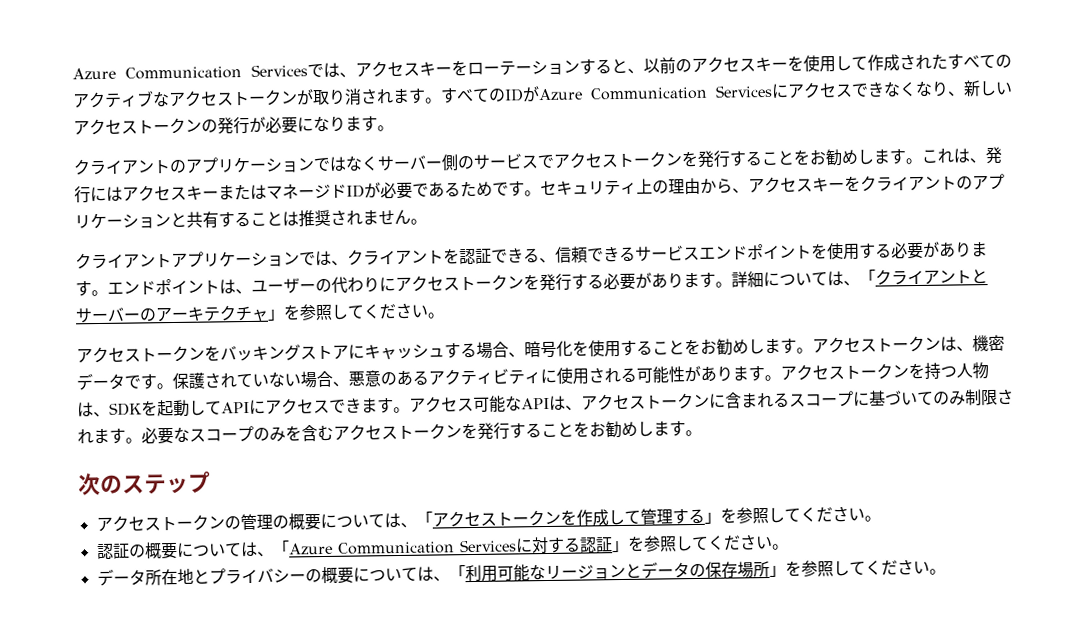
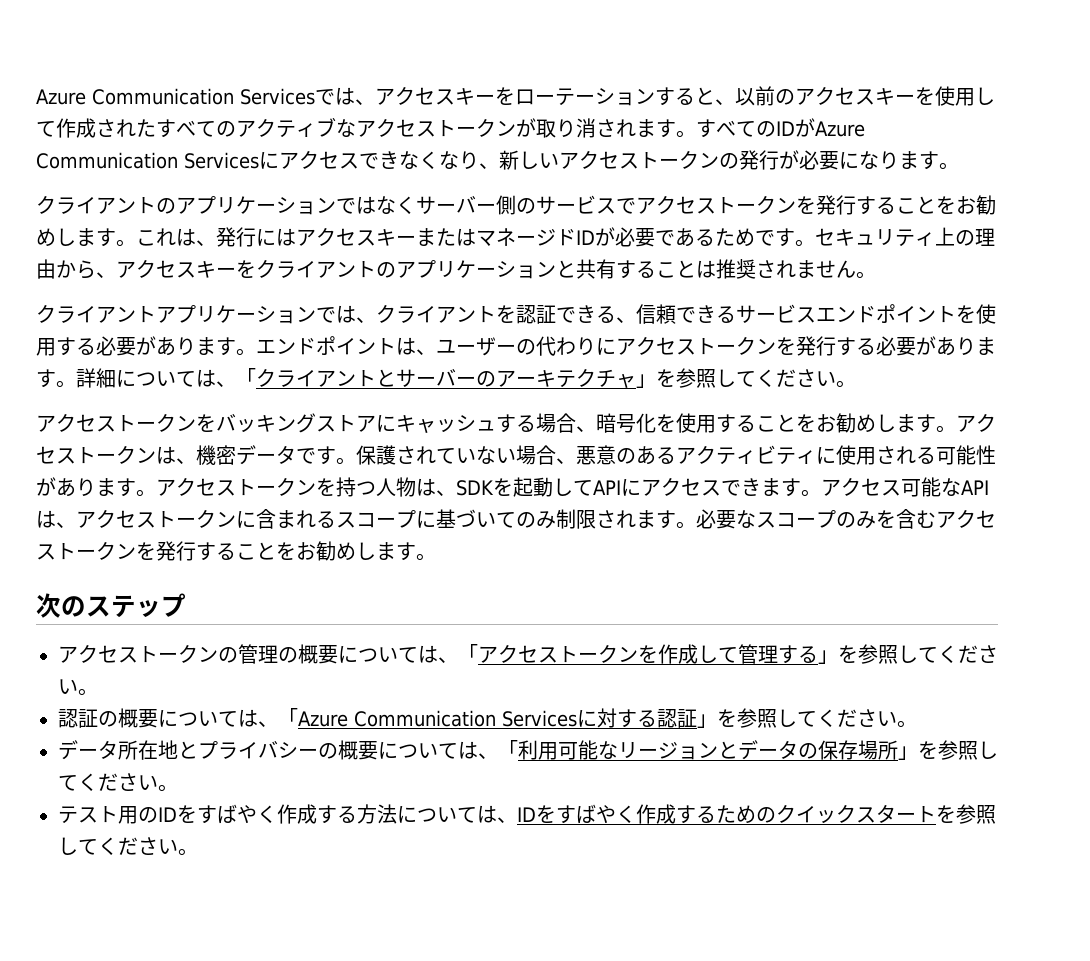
(946, 571) none -> [58,804,996,824] [58,837,198,856] // テスト用のIDをすばやく作成する方法については、IDをすばやく作成するためのクイックスタートを参照してください。

